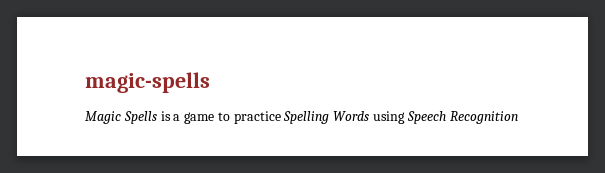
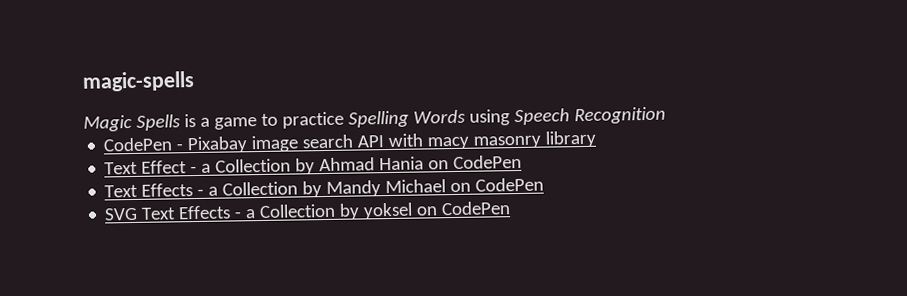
(518, 117) none -> [103,130,597,154] [104,154,523,175] [104,177,545,198] [104,201,512,221] // CodePen - Pixabay image search API with macy masonry library // Text Effect - a Collection by Ahmad Hania on CodePen // Text Effects - a Collection by Mandy Michael on CodePen // SVG Text Effects - a Collection by yoksel on CodePen

